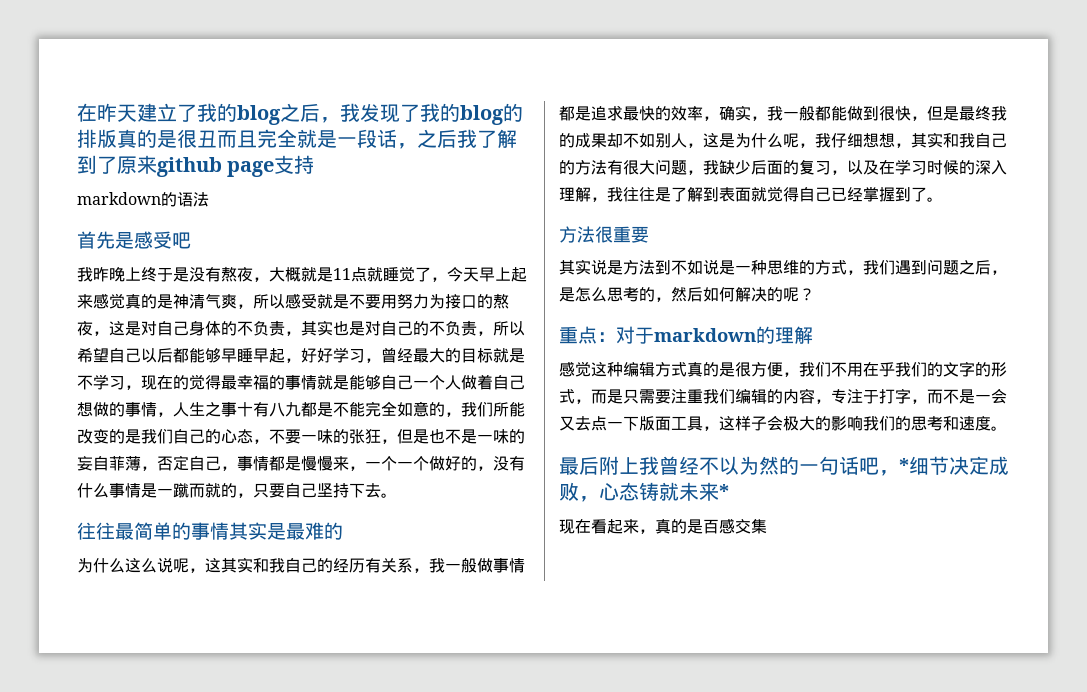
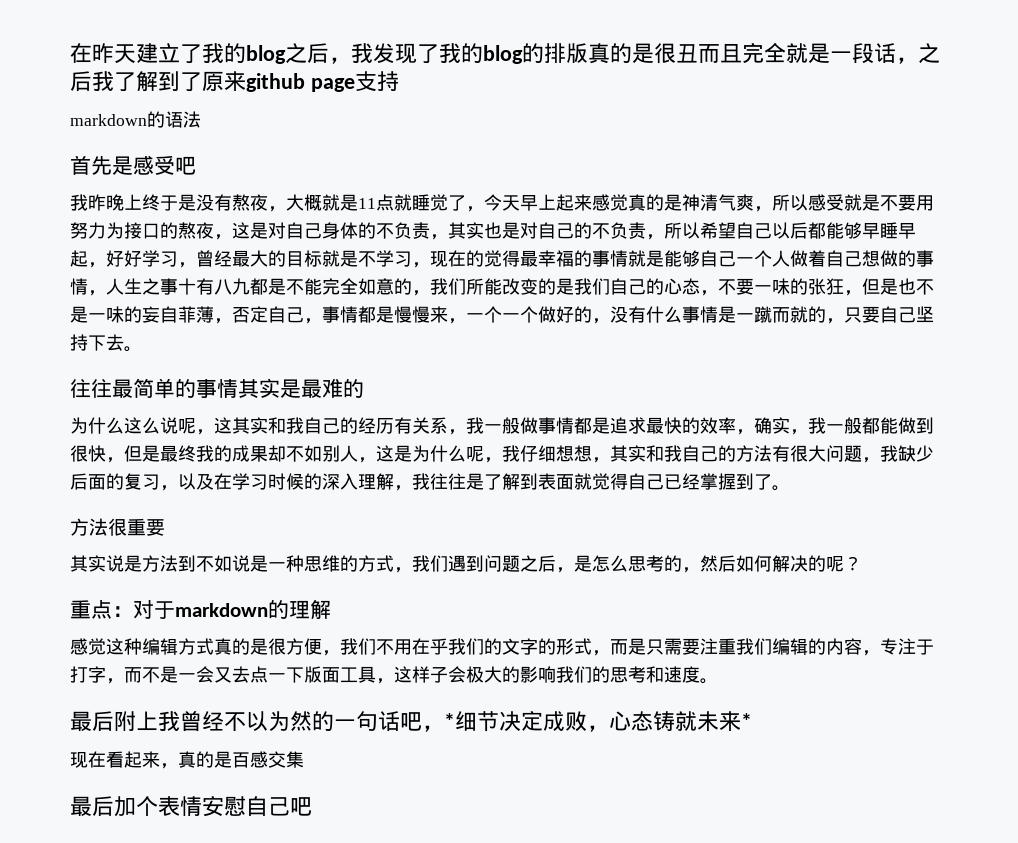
(767, 526) none -> [70,796,312,817] // 最后加个表情安慰自己吧

